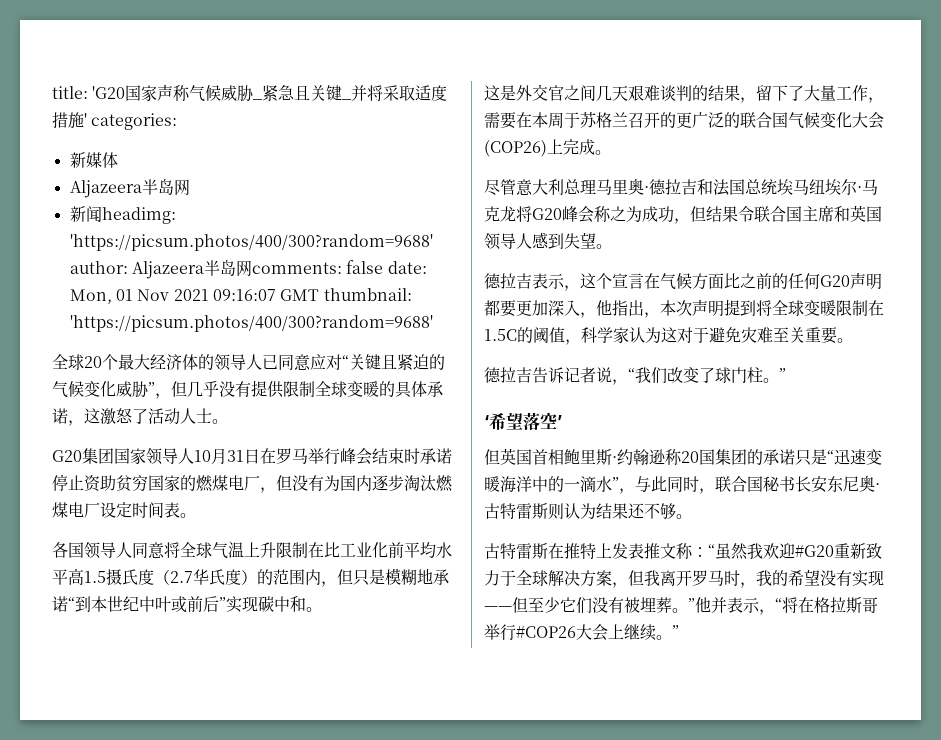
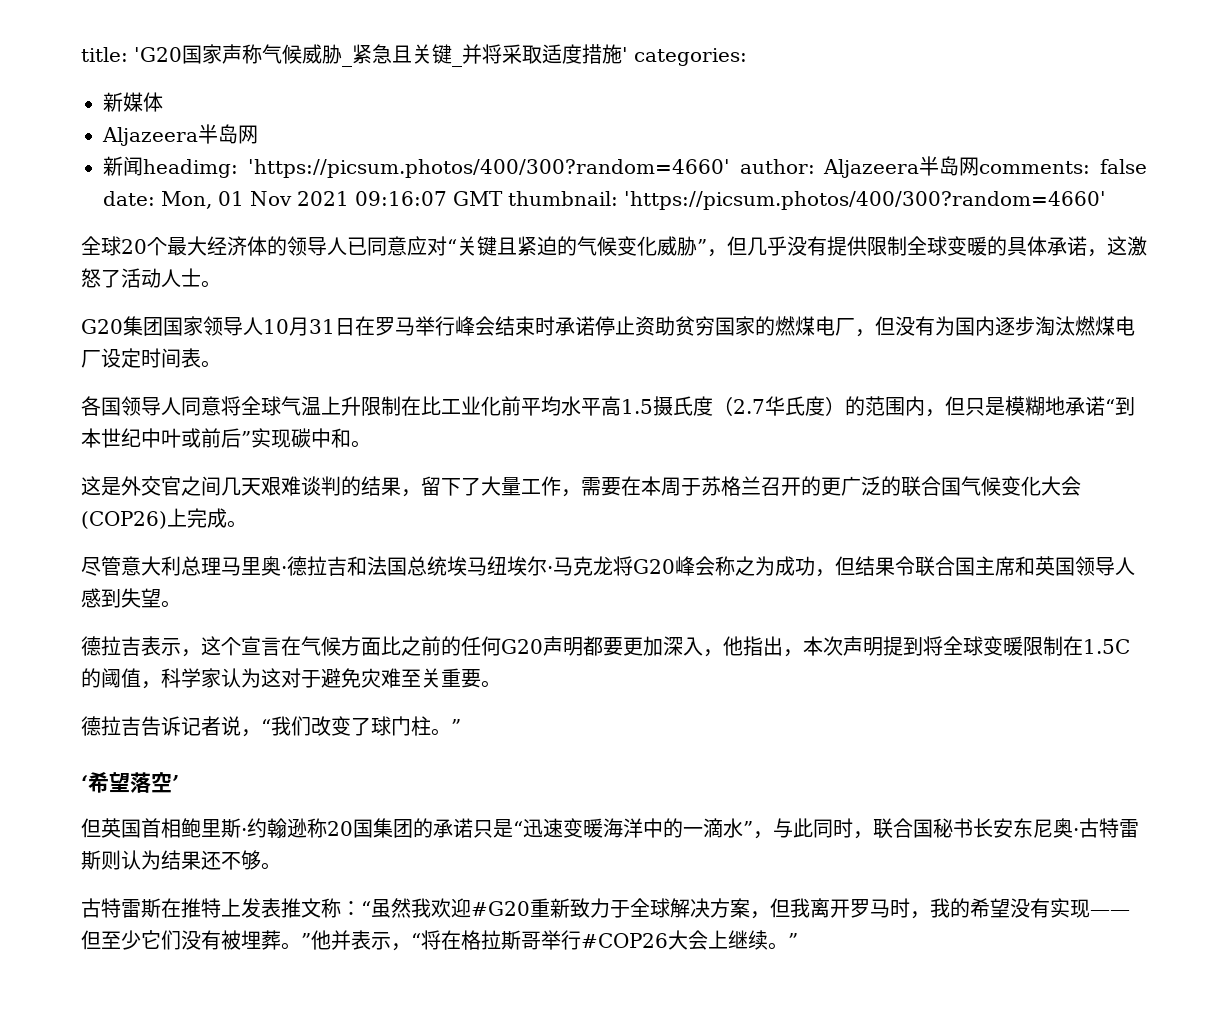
[69,234,433,251] 'https://picsum.photos/400/300?random=9688' -> [247,159,730,178] 'https://picsum.photos/400/300?random=4660'
[69,315,433,332] 'https://picsum.photos/400/300?random=9688' -> [624,191,1106,210] 'https://picsum.photos/400/300?random=4660'

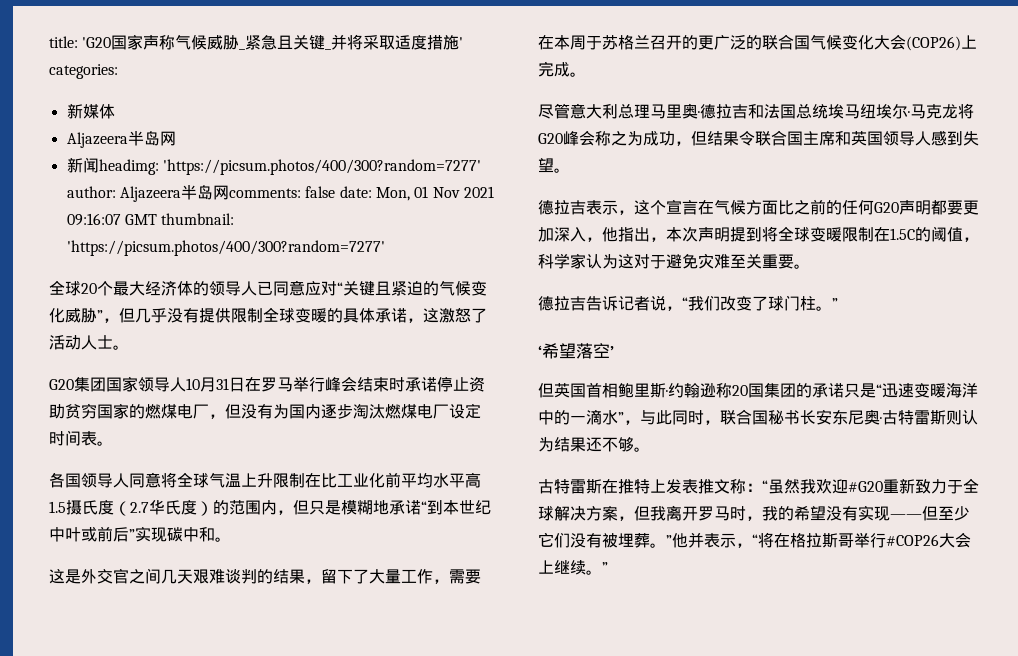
[247,159,730,178] 'https://picsum.photos/400/300?random=4660' -> [162,159,481,175] 'https://picsum.photos/400/300?random=7277'
[624,191,1106,210] 'https://picsum.photos/400/300?random=4660' -> [66,240,385,256] 'https://picsum.photos/400/300?random=7277'

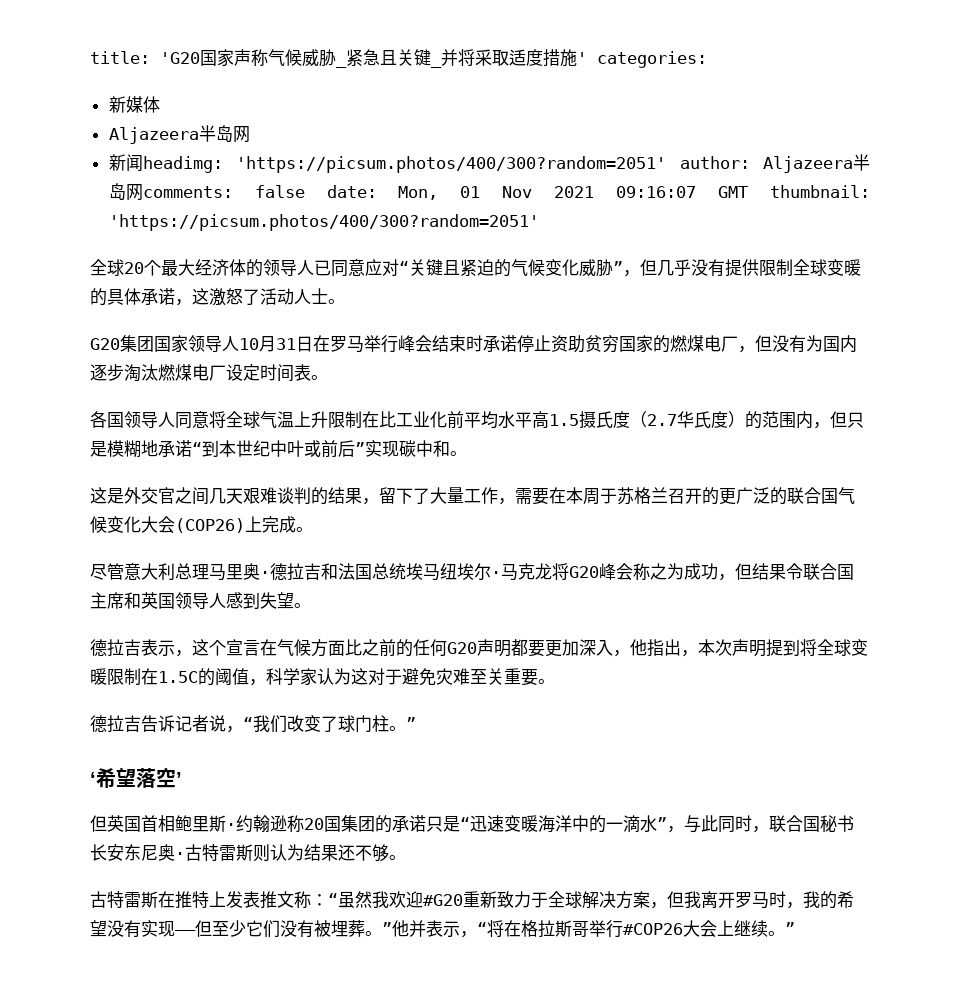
[162,159,481,175] 'https://picsum.photos/400/300?random=7277' -> [236,156,667,173] 'https://picsum.photos/400/300?random=2051'
[66,240,385,256] 'https://picsum.photos/400/300?random=7277' -> [108,214,539,231] 'https://picsum.photos/400/300?random=2051'

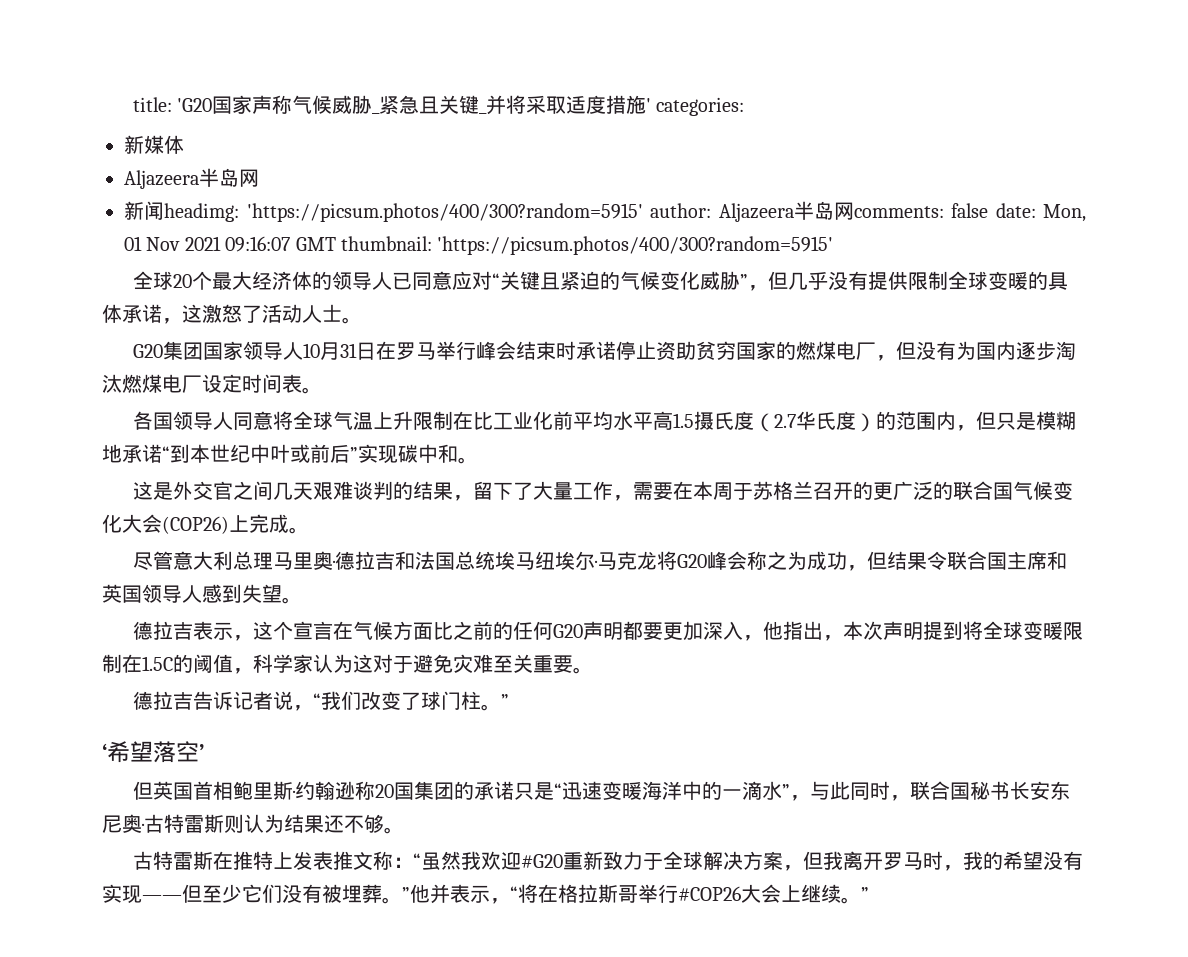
[236,156,667,173] 'https://picsum.photos/400/300?random=2051' -> [246,203,643,222] 'https://picsum.photos/400/300?random=5915'
[108,214,539,231] 'https://picsum.photos/400/300?random=2051' -> [437,236,834,255] 'https://picsum.photos/400/300?random=5915'

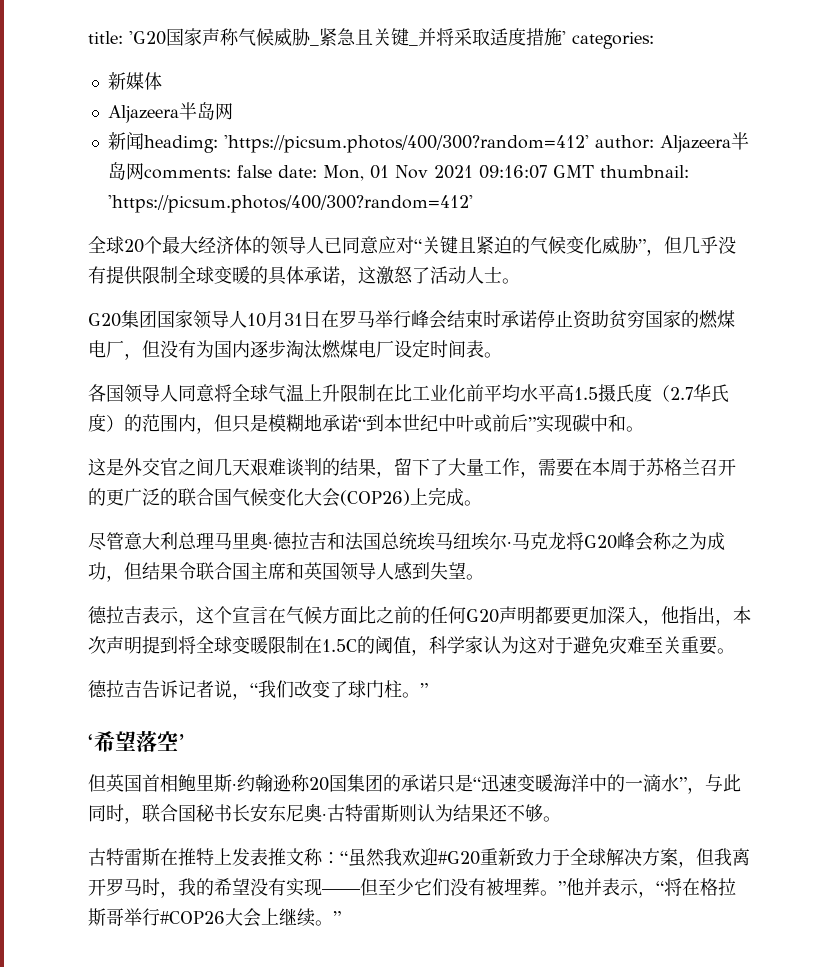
[246,203,643,222] 'https://picsum.photos/400/300?random=5915' -> [223,135,589,153] 'https://picsum.photos/400/300?random=412'
[437,236,834,255] 'https://picsum.photos/400/300?random=5915' -> [107,195,473,213] 'https://picsum.photos/400/300?random=412'

